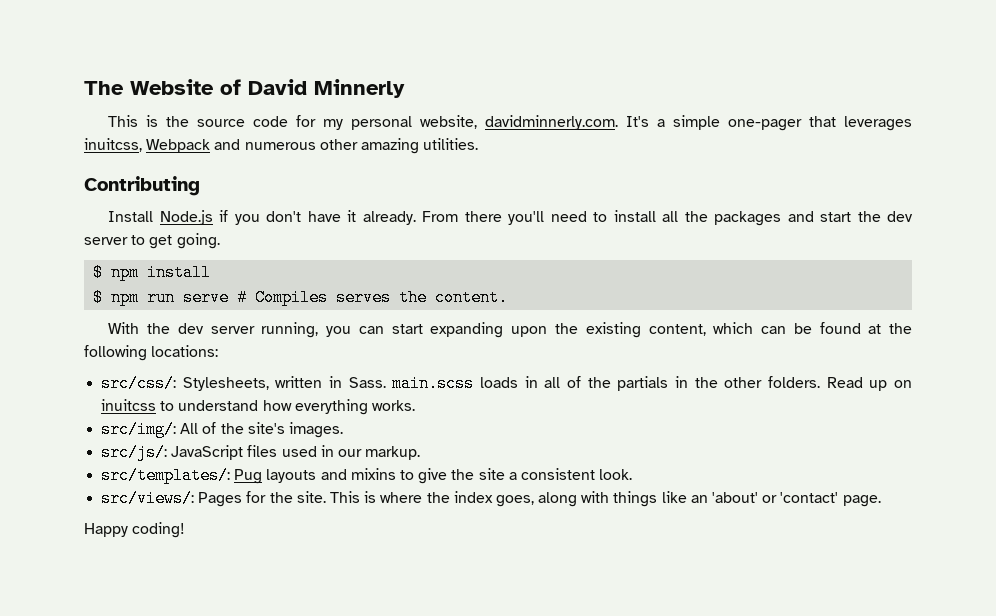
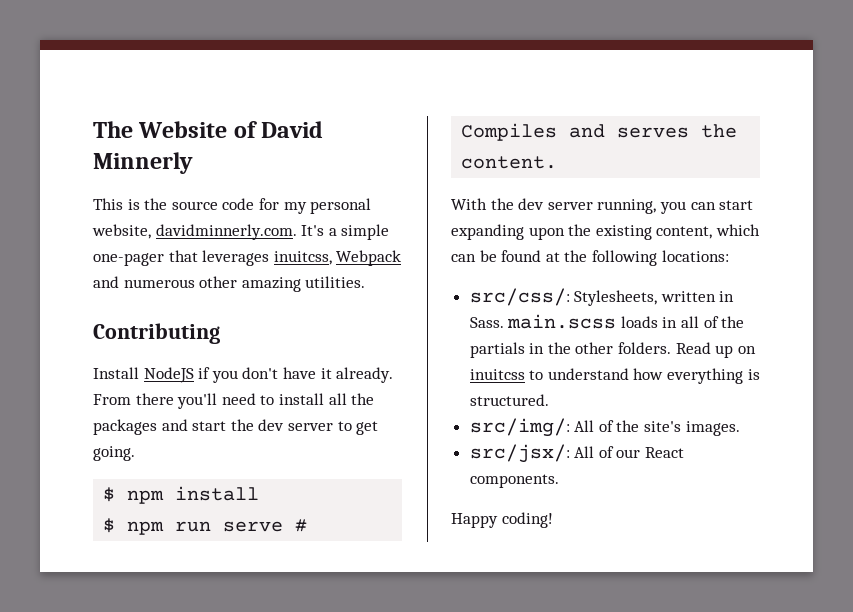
[159,210,213,225] Node.js -> [143,367,194,383] NodeJS
(329, 297) none -> [569,124,606,138] and
[371,400,415,411] works. -> [747,369,760,380] [469,394,549,406] is structured.
[101,444,421,461] [101,467,633,484] [101,490,881,507] src/js/: JavaScript files used in our markup. // src/templates/: Pug layouts and mixins to give the site a consistent look. // src/views/: Pages for the site. This is where the index goes, along with things like an 'about' or 'contact' page. -> [469,444,685,463] [469,474,559,488] src/jsx/: All of our React components.

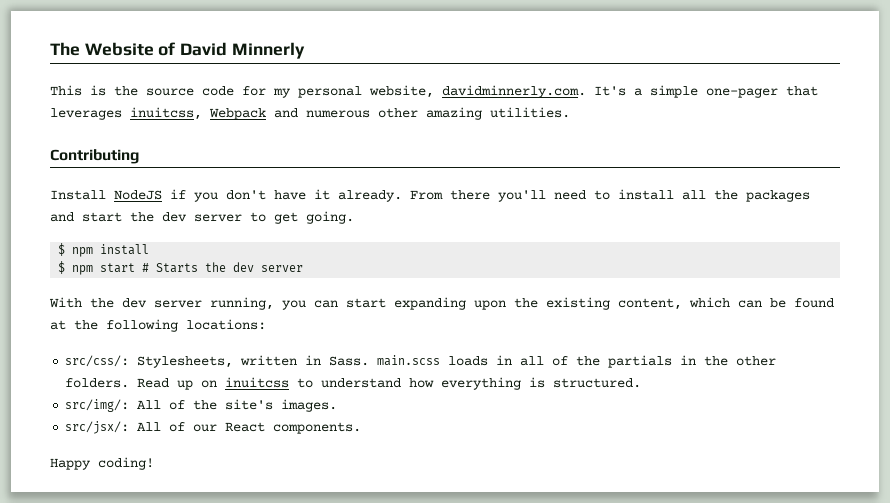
[175,519,308,532] [461,123,738,141] [461,156,558,169] run serve # Compiles and serves the content. -> [100,262,304,273] start # Starts the dev server

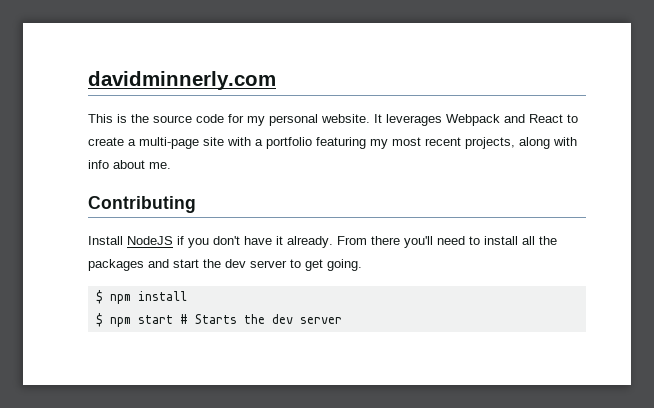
[50,42,305,59] The Website of David Minnerly -> [88,71,276,90] davidminnerly.com
[369,85,818,98] [50,107,570,120] website, davidminnerly.com. It's a simple one-pager that leverages inuitcss, Webpack and numerous other amazing utilities. -> [321,114,578,126] [88,137,577,149] [88,160,171,169] website. It leverages Webpack and React to create a multi-page site with a portfolio featuring my most recent projects, along with info about me.
[49,297,834,310] [50,319,266,332] [65,355,777,368] [65,377,642,390] [65,399,338,412] [65,421,362,434] [50,457,154,470] // With the dev server running, you can start expanding upon the existing content, which can be found at the following locations: // src/css/: Stylesheets, written in Sass. main.scss loads in all of the partials in the other folders. Read up on inuitcss to understand how everything is structured. // src/img/: All of the site's images. // src/jsx/: All of our React components. // Happy coding! -> (342, 320) none

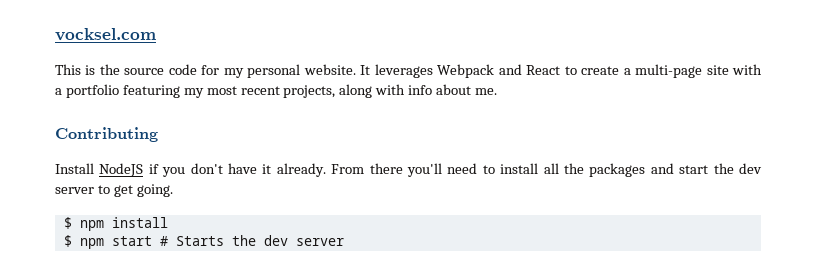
[88,71,276,90] davidminnerly.com -> [55,28,156,41] vocksel.com

